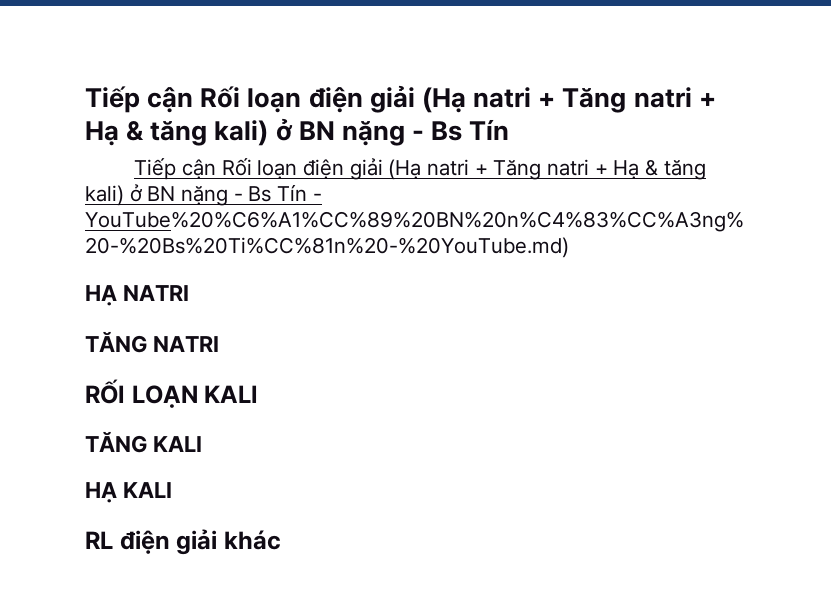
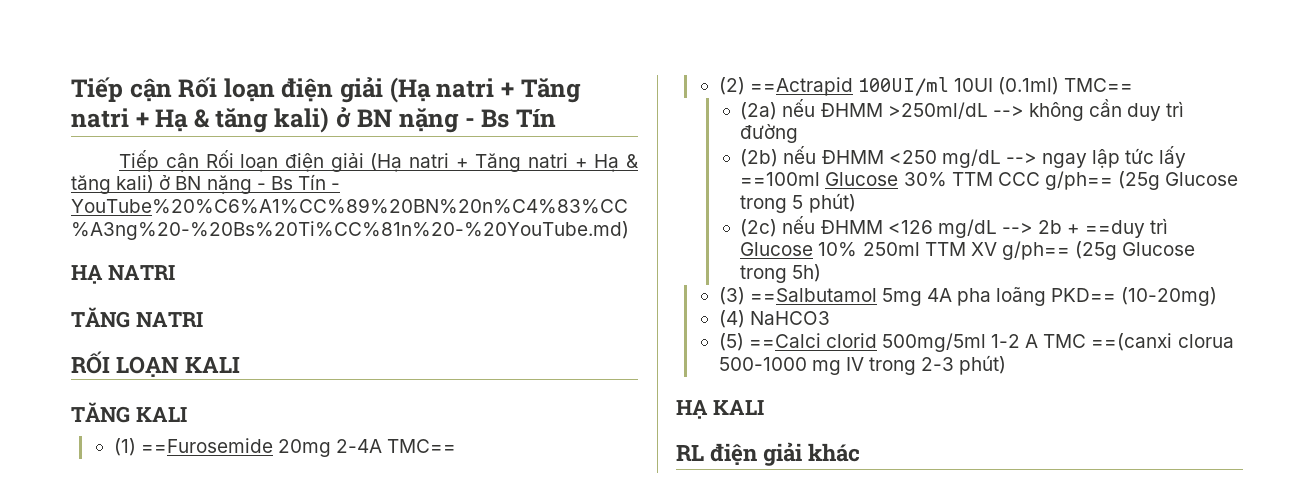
(203, 444) none -> [113,438,457,457] [718,77,1134,96] [740,99,1185,121] [740,124,799,143] [740,146,1187,168] [740,171,1239,190] [740,193,856,213] [740,216,1169,238] [740,241,1196,260] [740,264,822,283] [718,287,1218,306] [718,310,830,328] [718,333,1234,352] [718,355,1007,375] // (1) ==Furosemide 20mg 2-4A TMC== // (2) ==Actrapid 100UI/ml 10UI (0.1ml) TMC== // (2a) nếu ĐHMM >250ml/dL --> không cần duy trì đường // (2b) nếu ĐHMM <250 mg/dL --> ngay lập tức lấy ==100ml Glucose 30% TTM CCC g/ph== (25g Glucose trong 5 phút) // (2c) nếu ĐHMM <126 mg/dL --> 2b + ==duy trì Glucose 10% 250ml TTM XV g/ph== (25g Glucose trong 5h) // (3) ==Salbutamol 5mg 4A pha loãng PKD== (10-20mg) // (4) NaHCO3 // (5) ==Calci clorid 500mg/5ml 1-2 A TMC ==(canxi clorua 500-1000 mg IV trong 2-3 phút)

